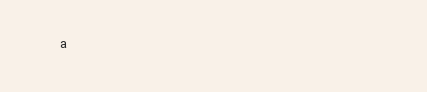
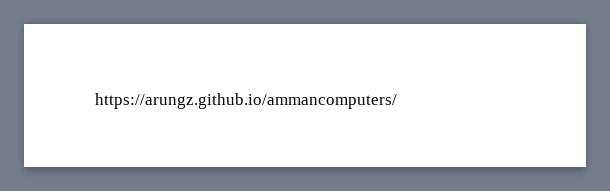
[60,41,67,48] a -> [95,93,397,109] https://arungz.github.io/ammancomputers/

